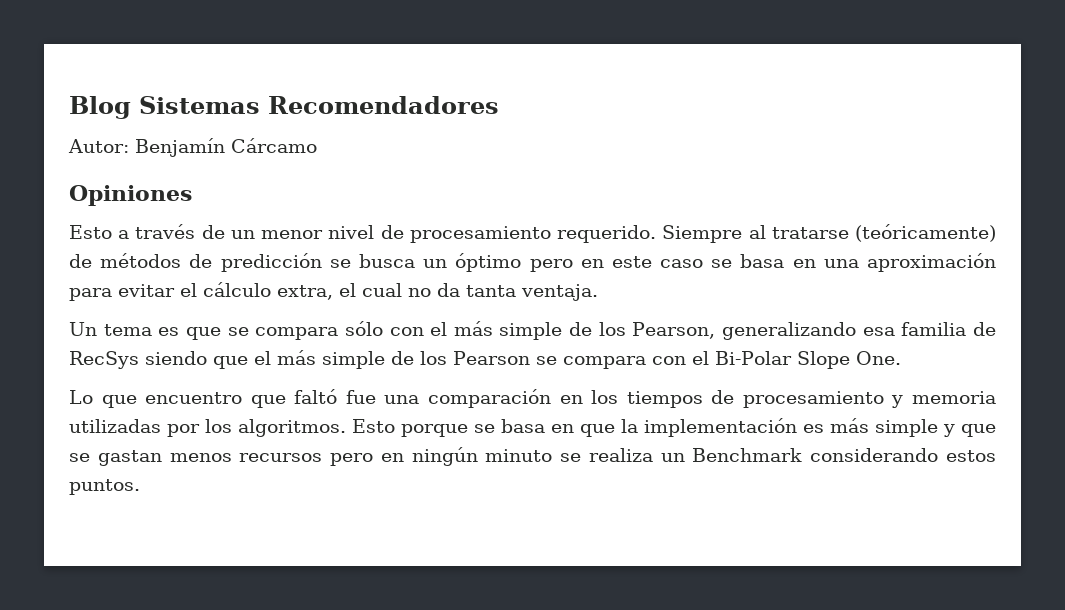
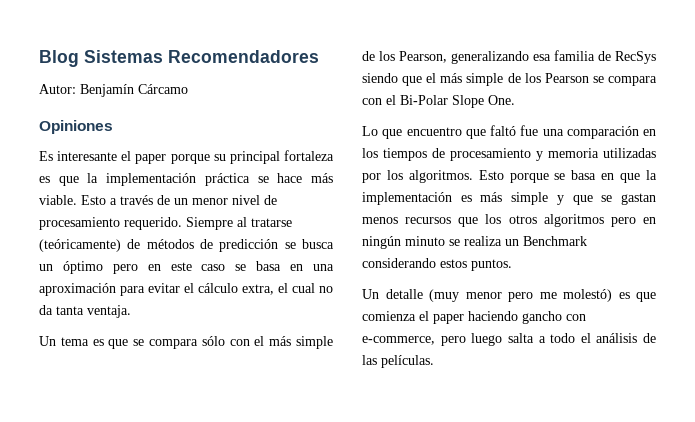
(192, 195) none -> [39,150,334,164] [39,173,334,186] [39,195,77,205] Es interesante el paper porque su principal fortaleza es que la implementación práctica se hace más viable.
(323, 457) none -> [458,214,604,227] que los otros algoritmos
(140, 487) none -> [362,289,656,302] [362,311,586,324] [362,333,656,346] [362,355,434,368] // Un detalle (muy menor pero me molestó) es que comienza el paper haciendo gancho con e-commerce, pero luego salta a todo el análisis de las películas.

